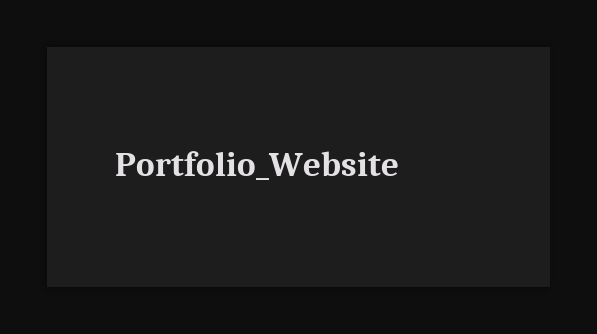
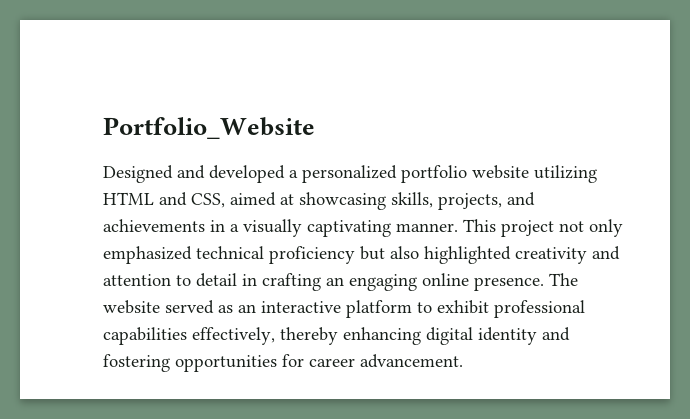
(399, 165) none -> [103,165,597,183] [103,192,535,210] [103,219,623,237] [103,246,620,264] [103,273,578,291] [103,300,585,318] [103,327,570,345] [103,354,463,372] // Designed and developed a personalized portfolio website utilizing HTML and CSS, aimed at showcasing skills, projects, and achievements in a visually captivating manner. This project not only emphasized technical proficiency but also highlighted creativity and attention to detail in crafting an engaging online presence. The website served as an interactive platform to exhibit professional capabilities effectively, thereby enhancing digital identity and fostering opportunities for career advancement.

